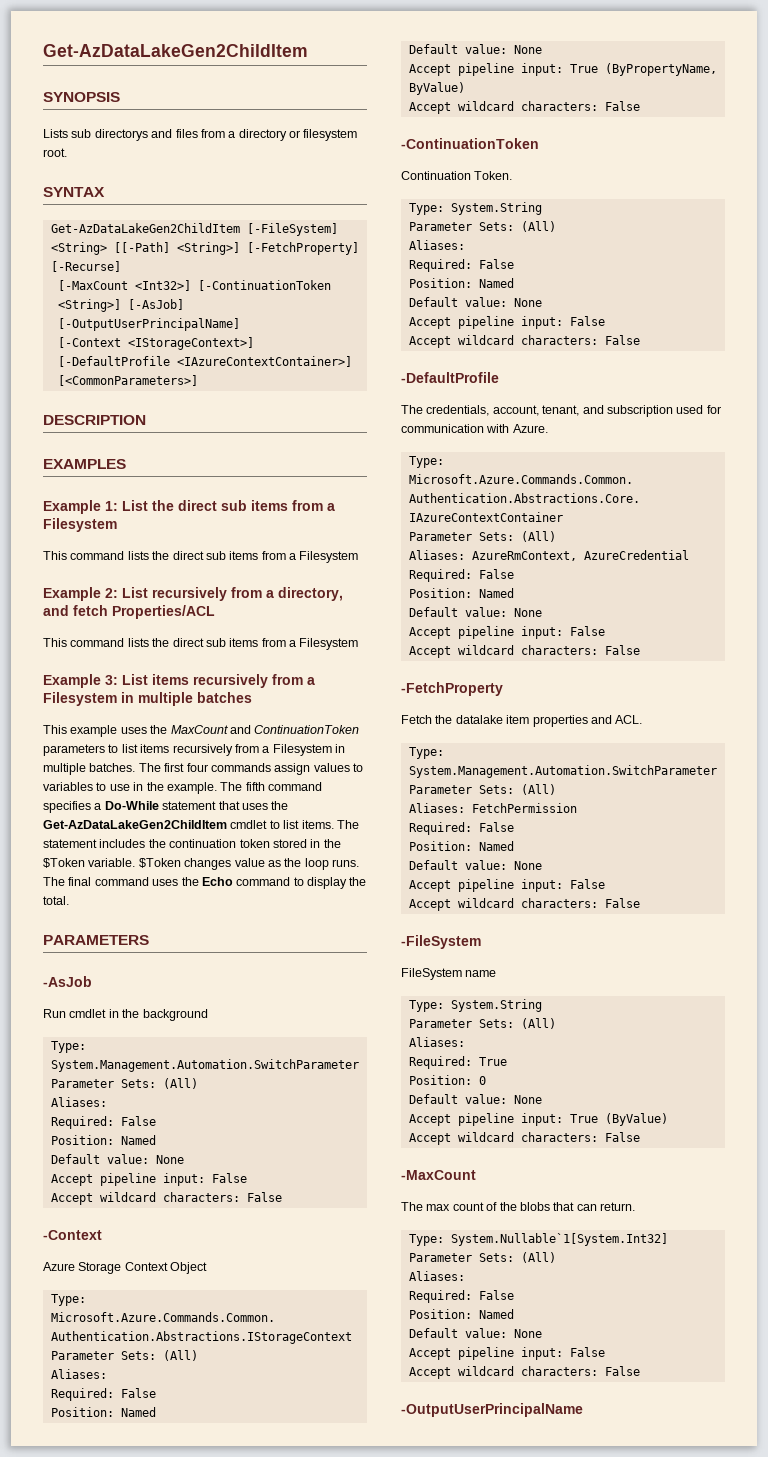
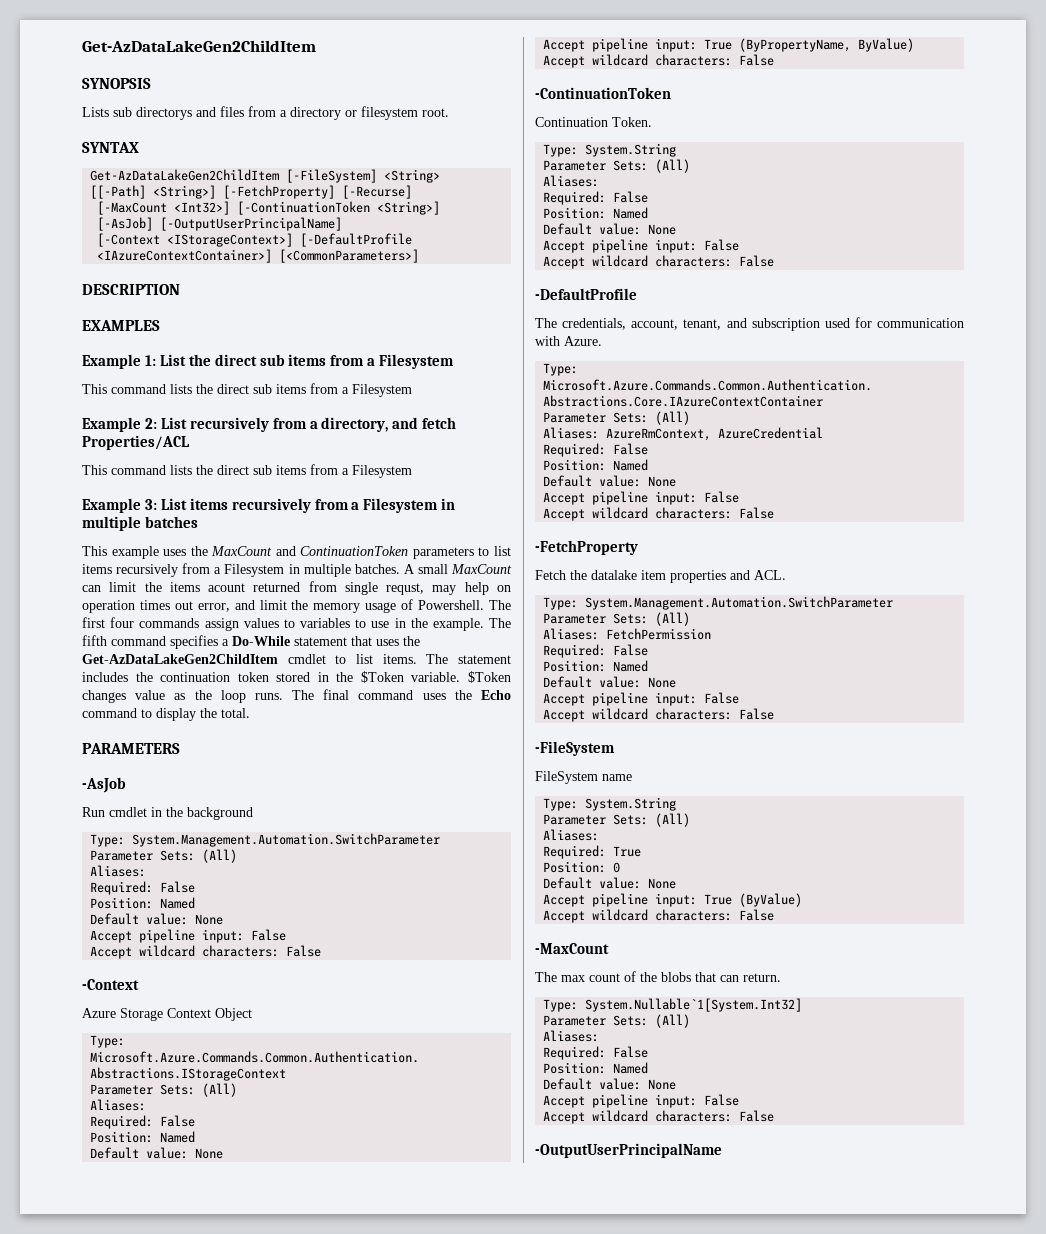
(136, 767) none -> [403,564,512,574] [82,581,511,595] [82,599,485,613] A small MaxCount can limit the items acount returned from single requst, may help on operation times out error, and limit the memory usage of Powershell.

